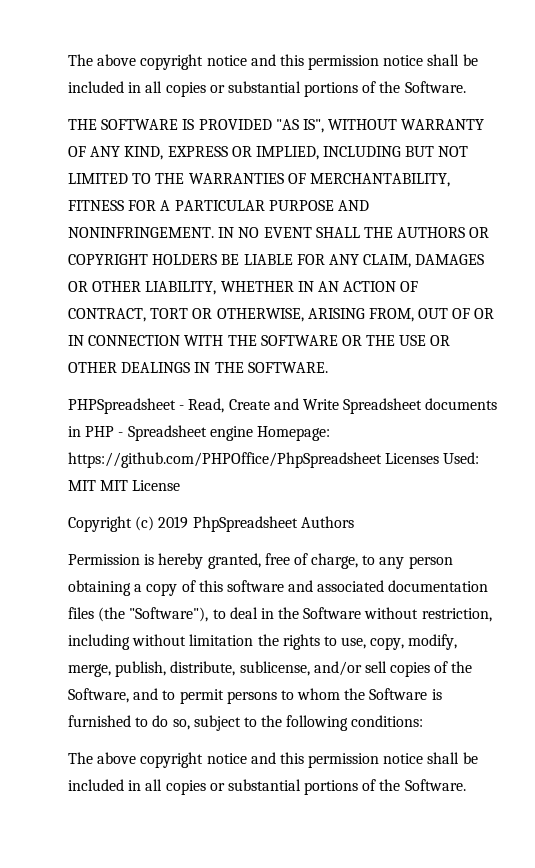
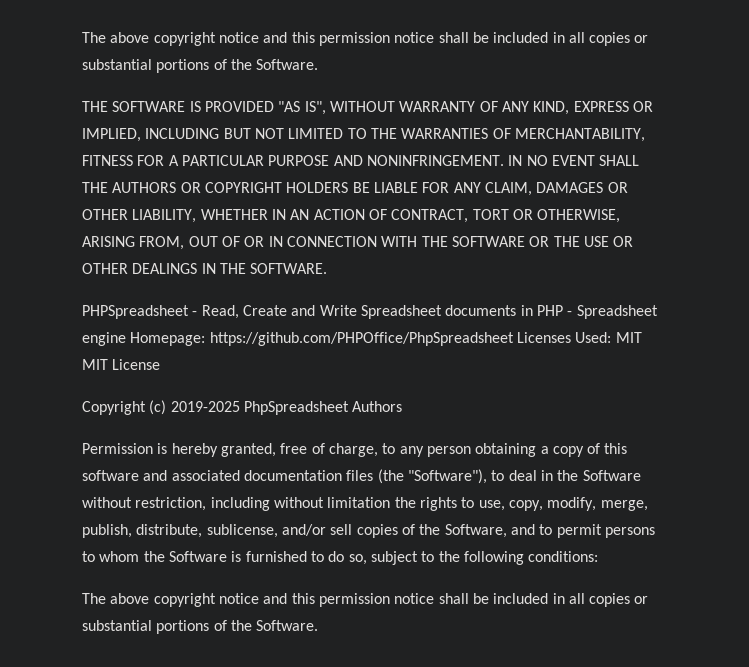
[158,516,189,529] 2019 -> [170,401,240,412] 2019-2025

